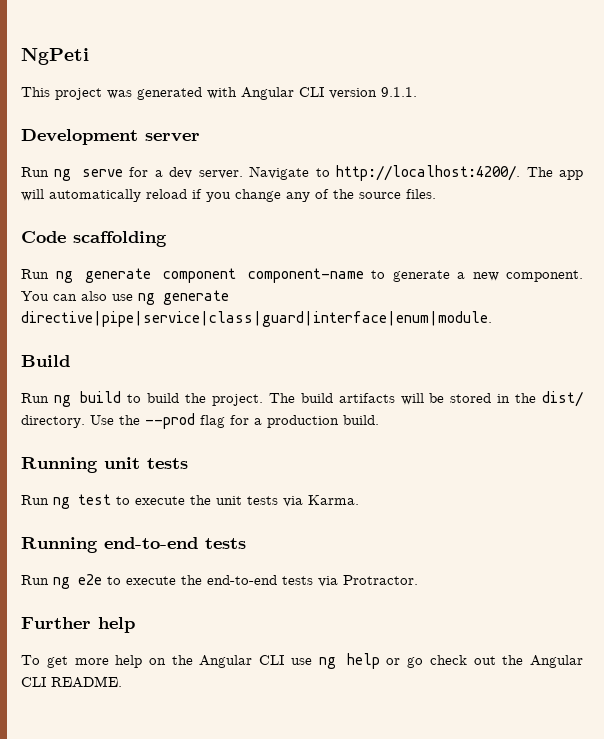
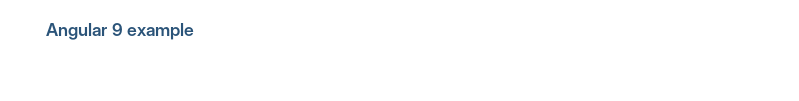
[21,48,89,65] [21,87,417,100] [21,129,200,145] [21,165,583,181] [21,189,436,202] [21,231,167,247] [21,268,583,283] [21,290,229,305] [21,311,492,327] [21,355,70,367] [21,391,584,407] [21,413,379,429] [21,457,188,473] [21,494,359,509] [21,537,246,553] [21,574,418,589] [21,617,135,633] [21,653,583,669] [21,676,122,688] NgPeti // This project was generated with Angular CLI version 9.1.1. // Development server // Run ng serve for a dev server. Navigate to http://localhost:4200/. The app will automatically reload if you change any of the source files. // Code scaffolding // Run ng generate component component-name to generate a new component. You can also use ng generate directive|pipe|service|class|guard|interface|enum|module. // Build // Run ng build to build the project. The build artifacts will be stored in the dist/ directory. Use the --prod flag for a production build. // Running unit tests // Run ng test to execute the unit tests via Karma. // Running end-to-end tests // Run ng e2e to execute the end-to-end tests via Protractor. // Further help // To get more help on the Angular CLI use ng help or go check out the Angular CLI README. -> [46,23,195,40] Angular 9 example

